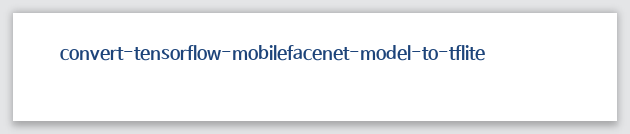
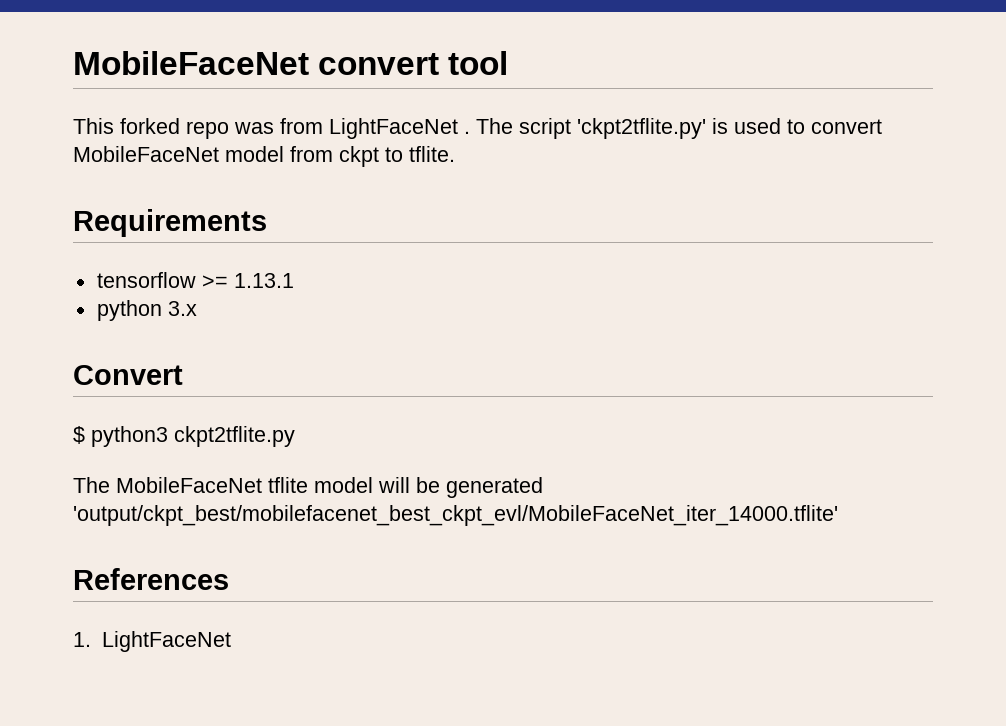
[60,45,485,61] convert-tensorflow-mobilefacenet-model-to-tflite -> [73,51,509,75] [73,118,882,139] [73,146,455,167] [73,209,267,237] [96,272,294,288] [96,300,197,321] [73,365,183,385] [73,426,295,447] [73,477,543,498] [73,505,838,526] [73,568,229,590] [73,631,231,652] MobileFaceNet convert tool // This forked repo was from LightFaceNet . The script 'ckpt2tflite.py' is used to convert MobileFaceNet model from ckpt to tflite. // Requirements // tensorflow >= 1.13.1 // python 3.x // Convert // $ python3 ckpt2tflite.py // The MobileFaceNet tflite model will be generated 'output/ckpt_best/mobilefacenet_best_ckpt_evl/MobileFaceNet_iter_14000.tflite' // References // 1. LightFaceNet

